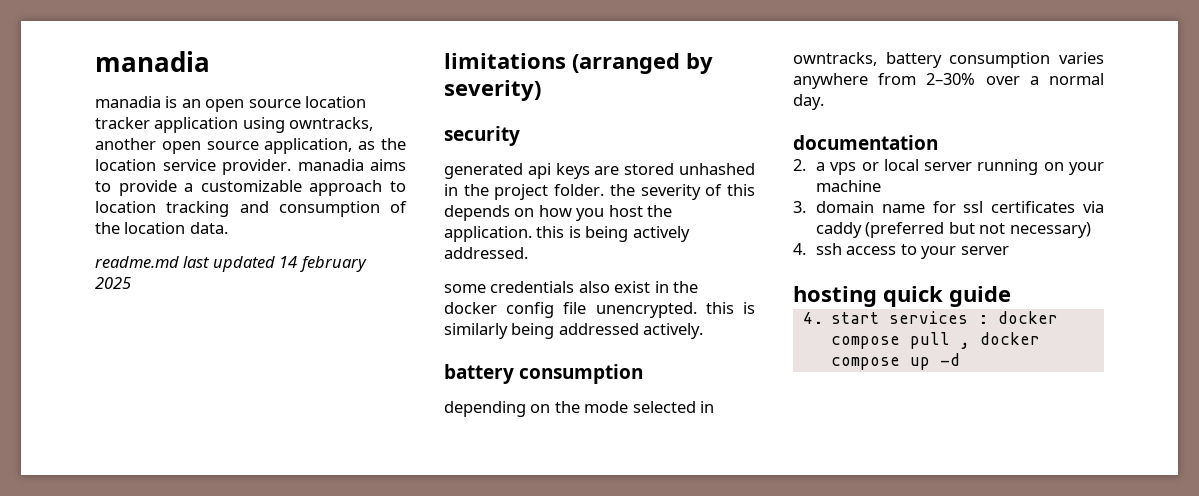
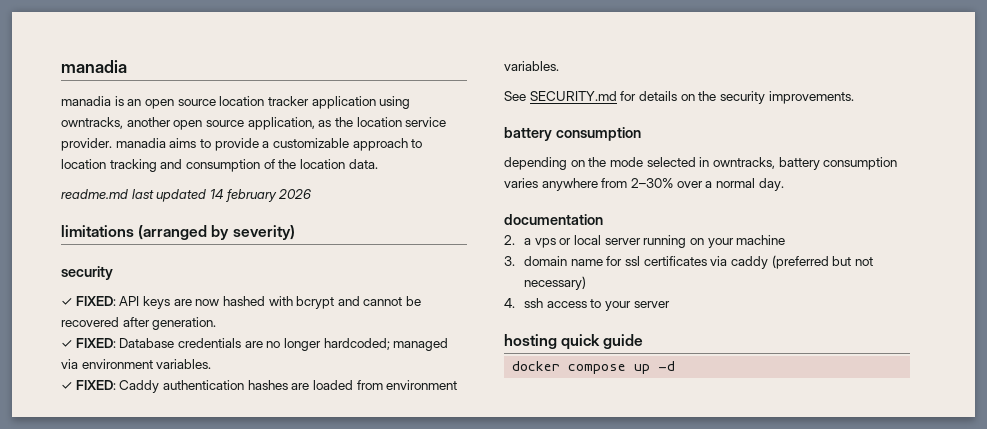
[95,277,131,289] 2025 -> [278,189,312,199] 2026
[444,163,755,179] [444,184,755,200] [444,205,673,221] [444,226,690,242] [444,247,528,259] [444,281,699,293] [444,302,755,318] [444,323,704,339] generated api keys are stored unhashed in the project folder. the severity of this depends on how you host the application. this is being actively addressed. // some credentials also exist in the docker config file unencrypted. this is similarly being addressed actively. -> [61,296,422,309] [61,317,217,330] [61,338,449,351] [61,359,212,369] [61,380,458,393] [504,61,559,71] [504,91,854,104] ✓ FIXED: API keys are now hashed with bcrypt and cannot be recovered after generation. // ✓ FIXED: Database credentials are no longer hardcoded; managed via environment variables. // ✓ FIXED: Caddy authentication hashes are loaded from environment variables. // See SECURITY.md for details on the security improvements.
[802,311,1059,324] [831,332,971,349] 4. start services : docker compose pull , -> (644, 341) none

